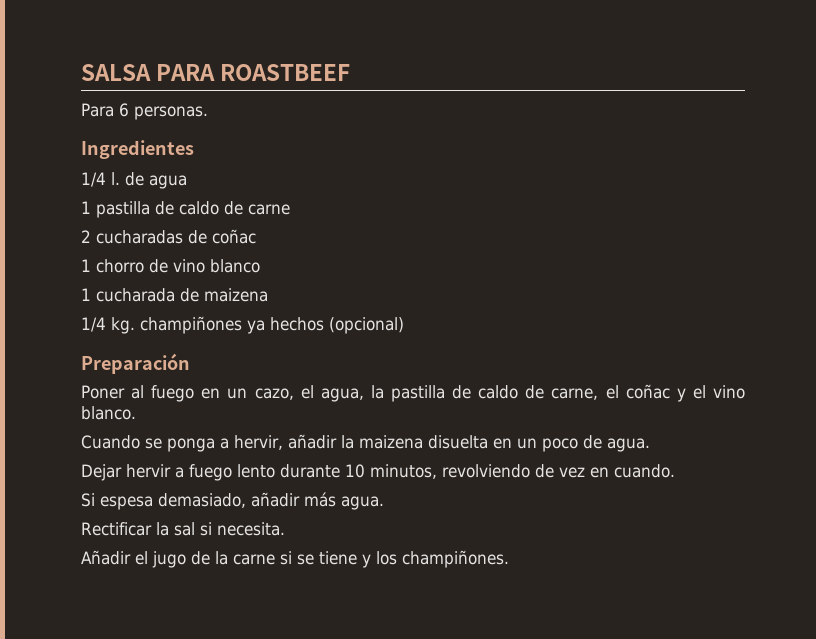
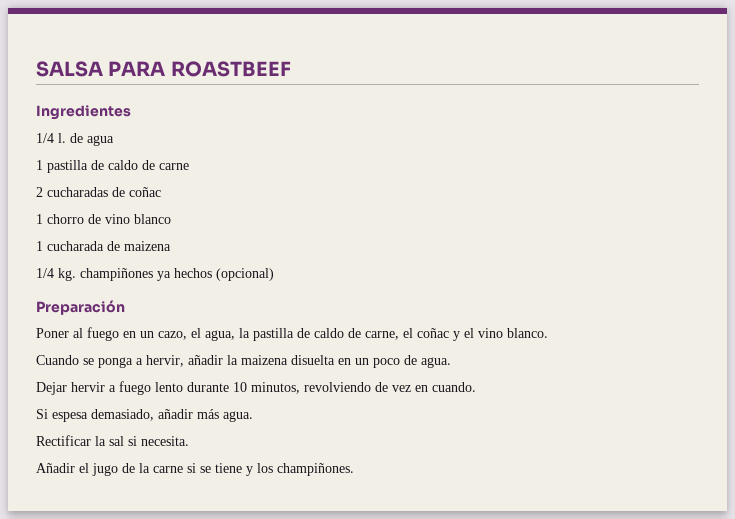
[81,103,208,120] // Para 6 personas. -> (291, 69) none

